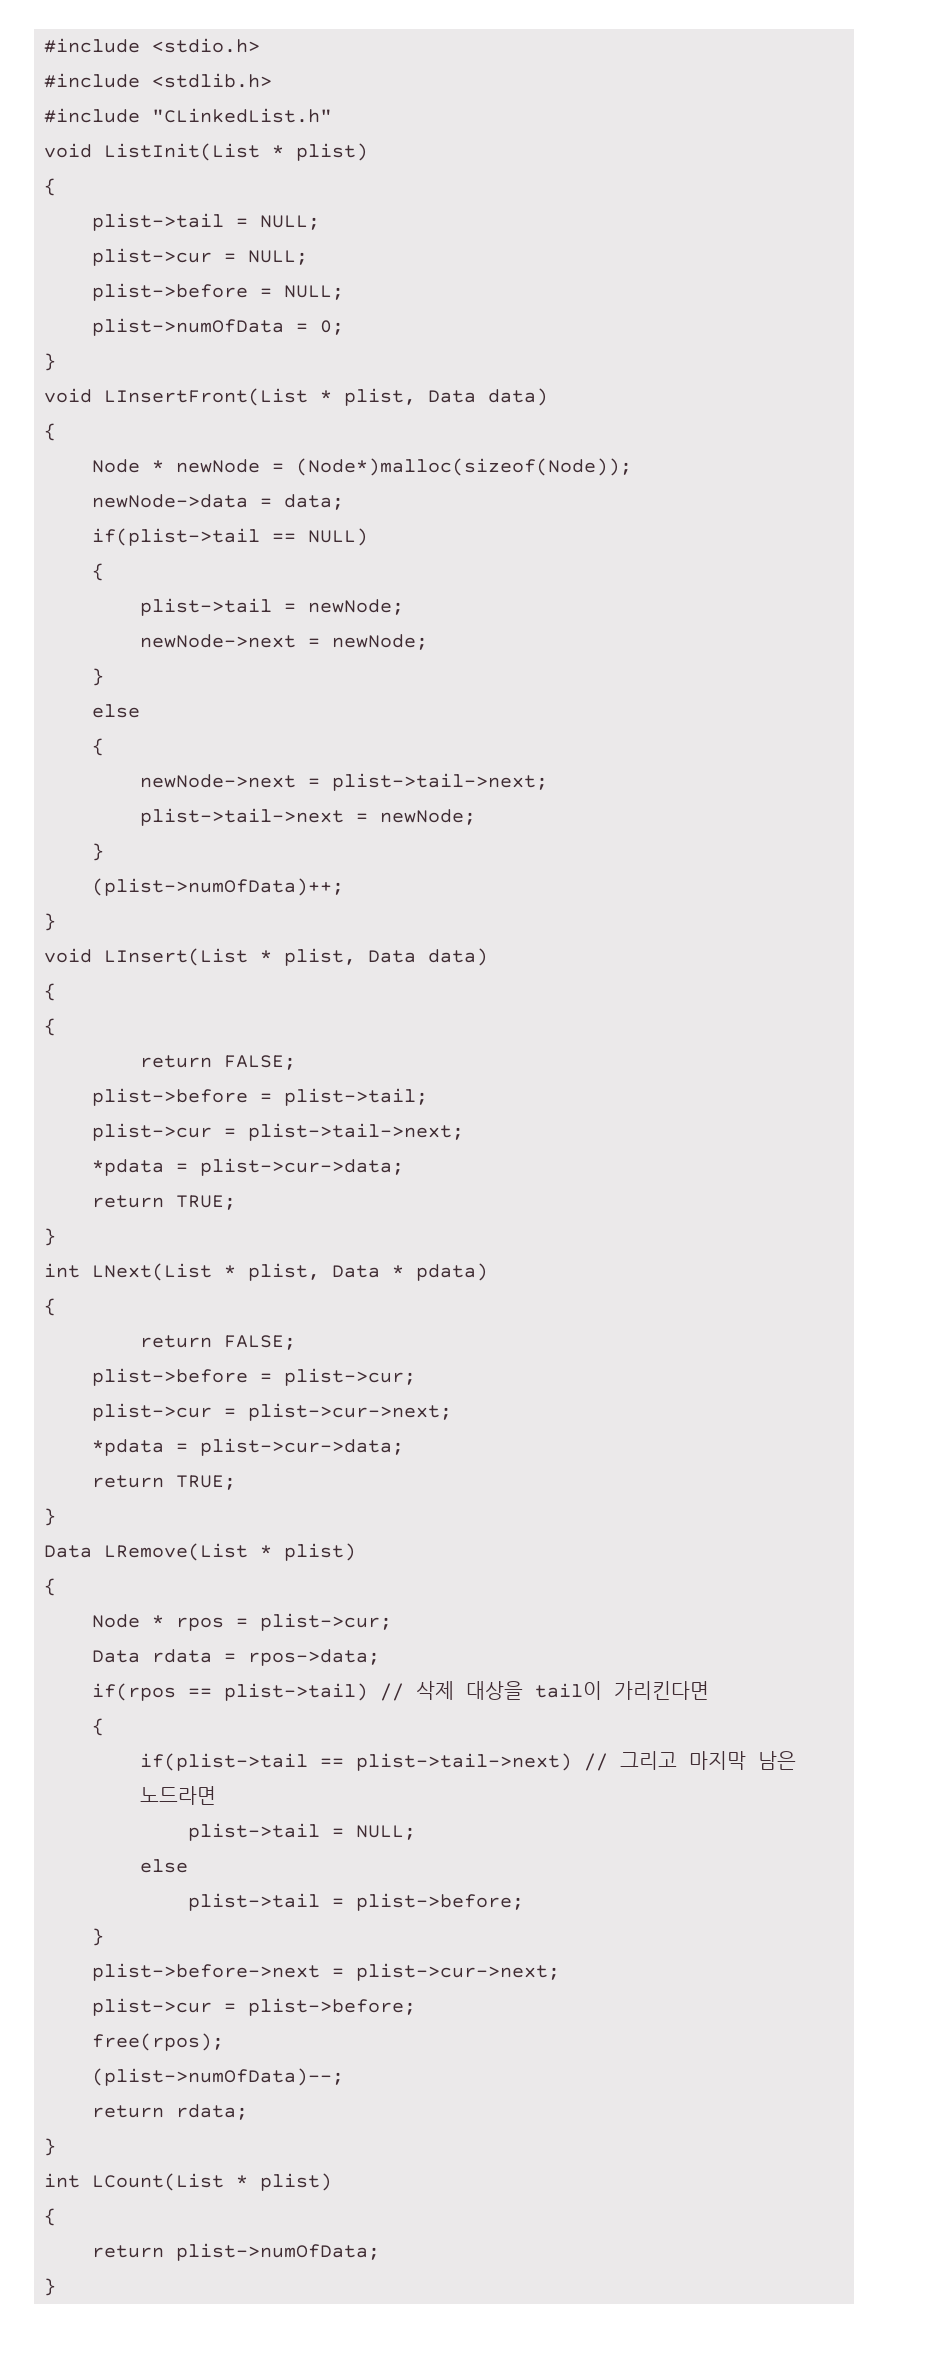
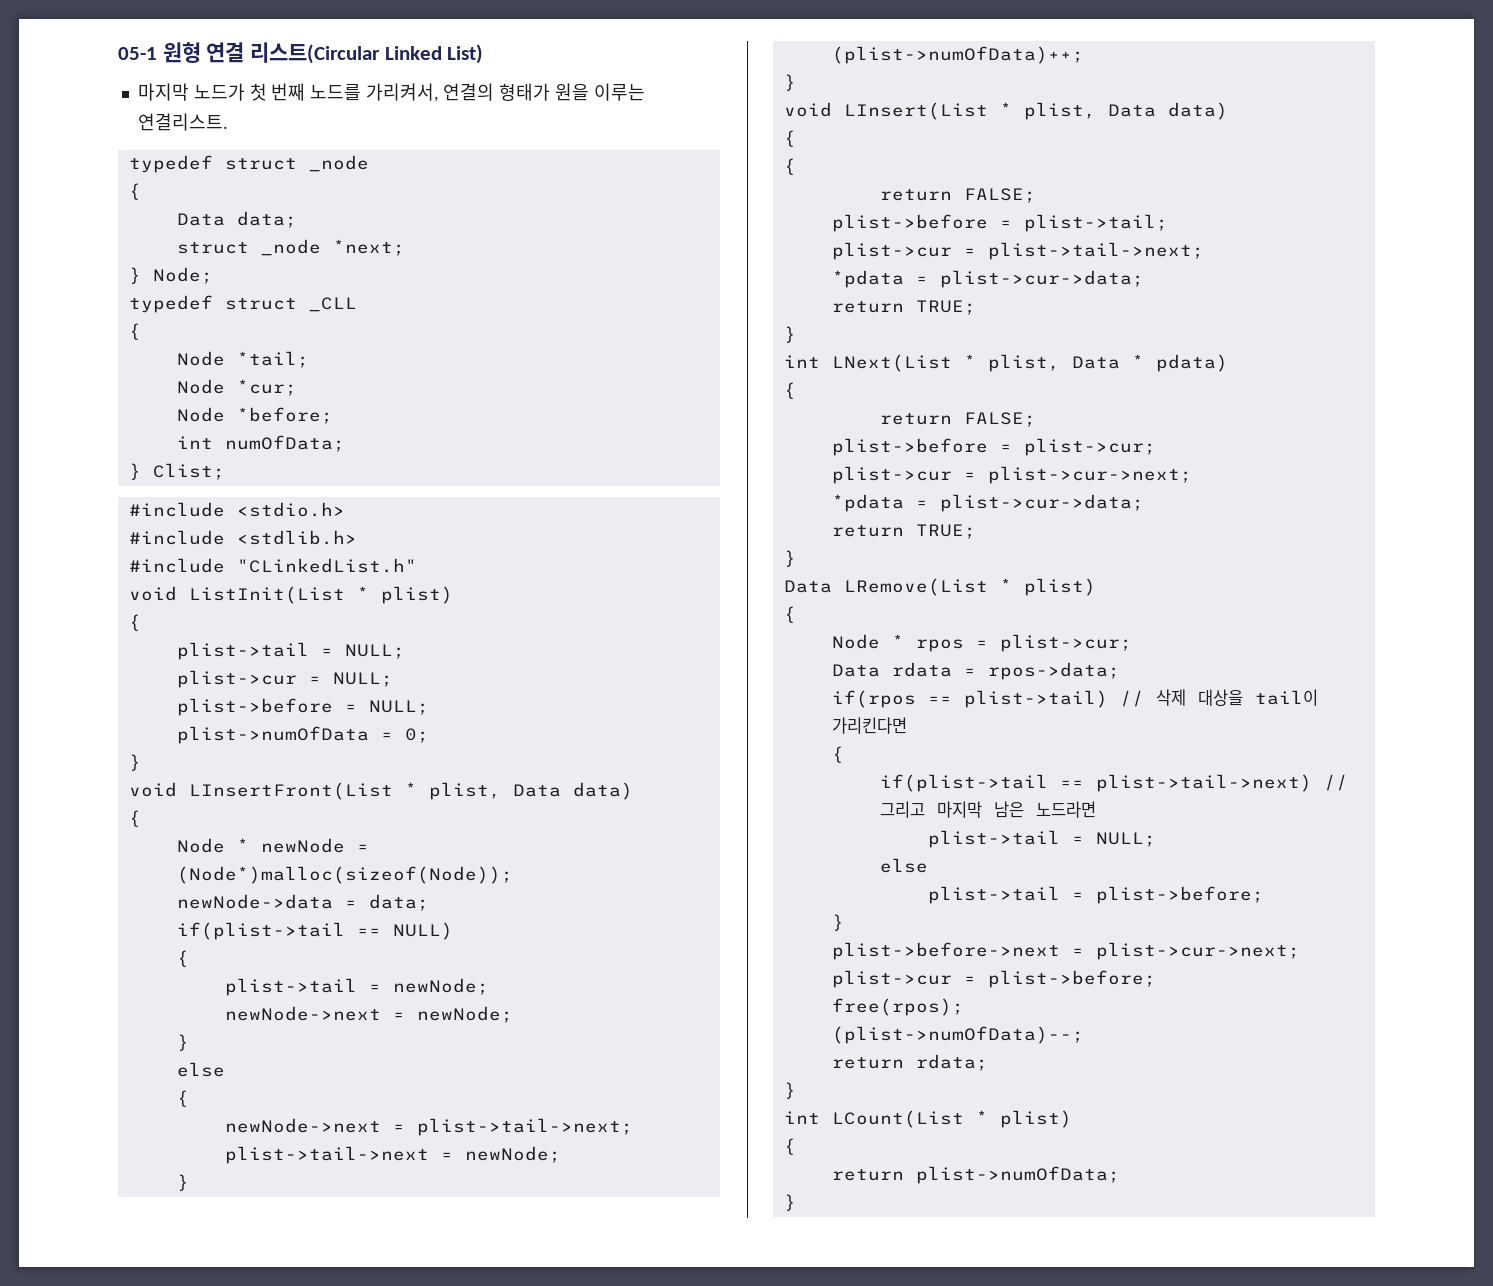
(44, 45) none -> [118,42,484,64] [137,83,645,102] [137,113,228,131] [128,155,369,173] [128,183,141,200] [176,211,297,228] [176,239,405,256] [128,267,213,284] [128,295,357,313] [128,323,141,340] [176,351,309,368] [176,379,297,396] [176,407,333,424] [176,435,345,452] [128,463,225,480] 05-1 원형 연결 리스트(Circular Linked List) // 마지막 노드가 첫 번째 노드를 가리켜서, 연결의 형태가 원을 이루는 연결리스트. // typedef struct _node // { // Data data; // struct _node *next; // } Node; // typedef struct _CLL // { // Node *tail; // Node *cur; // Node *before; // int numOfData; // } Clist; //

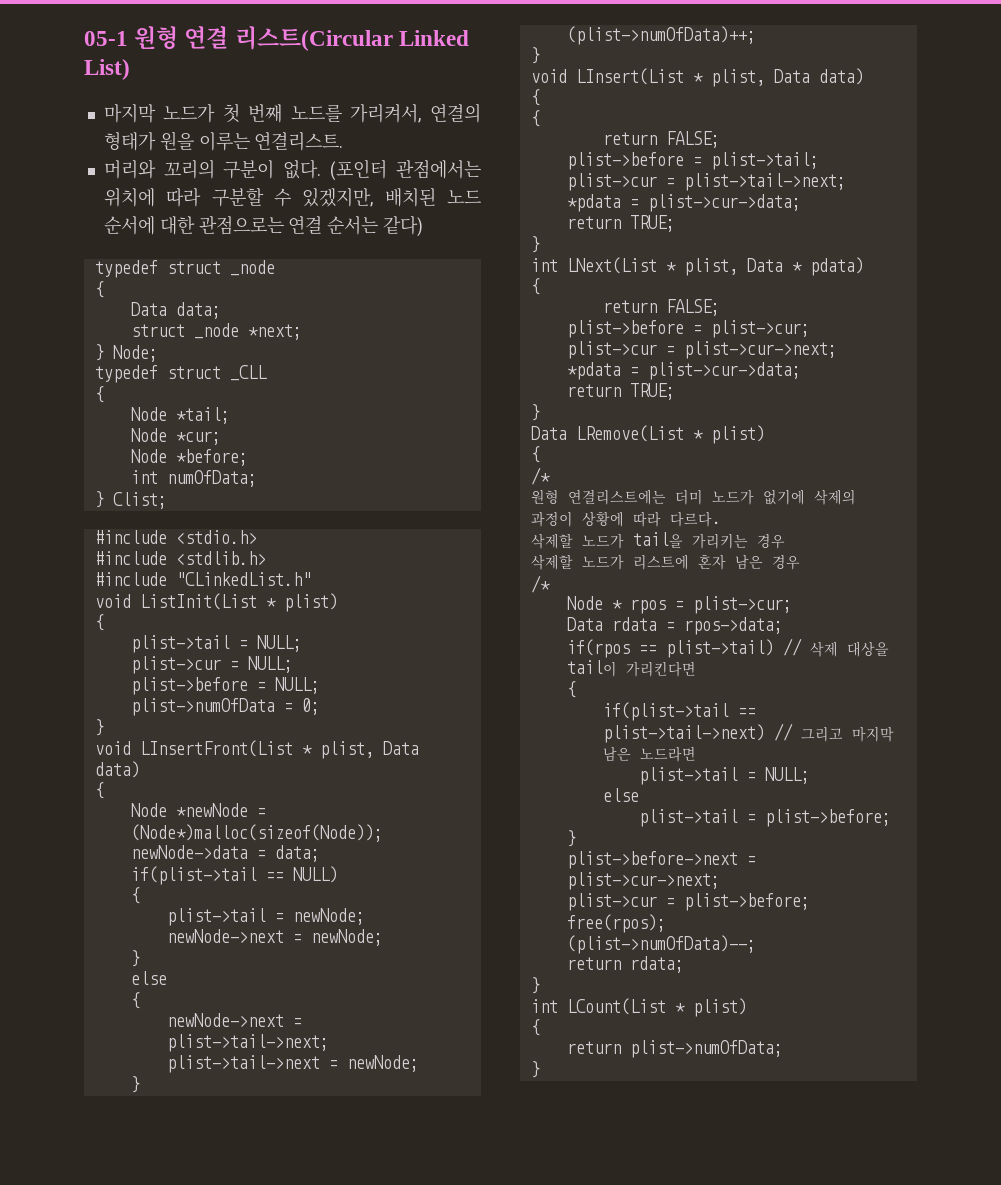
(228, 122) none -> [103,159,481,181] [103,187,482,207] [103,215,424,237] // 머리와 꼬리의 구분이 없다. (포인터 관점에서는 위치에 따라 구분할 수 있겠지만, 배치된 노드 순서에 대한 관점으로는 연결 순서는 같다)
[236,838,345,853] * newNode -> [175,803,248,817] *newNode
(796, 614) none -> [530,467,550,485] [530,489,856,505] [530,511,721,527] [530,532,785,549] [530,554,800,570] [530,575,550,593] // /* // 원형 연결리스트에는 더미 노드가 없기에 삭제의 과정이 상황에 따라 다르다. // 삭제할 노드가 tail을 가리키는 경우 // 삭제할 노드가 리스트에 혼자 남은 경우 // /*

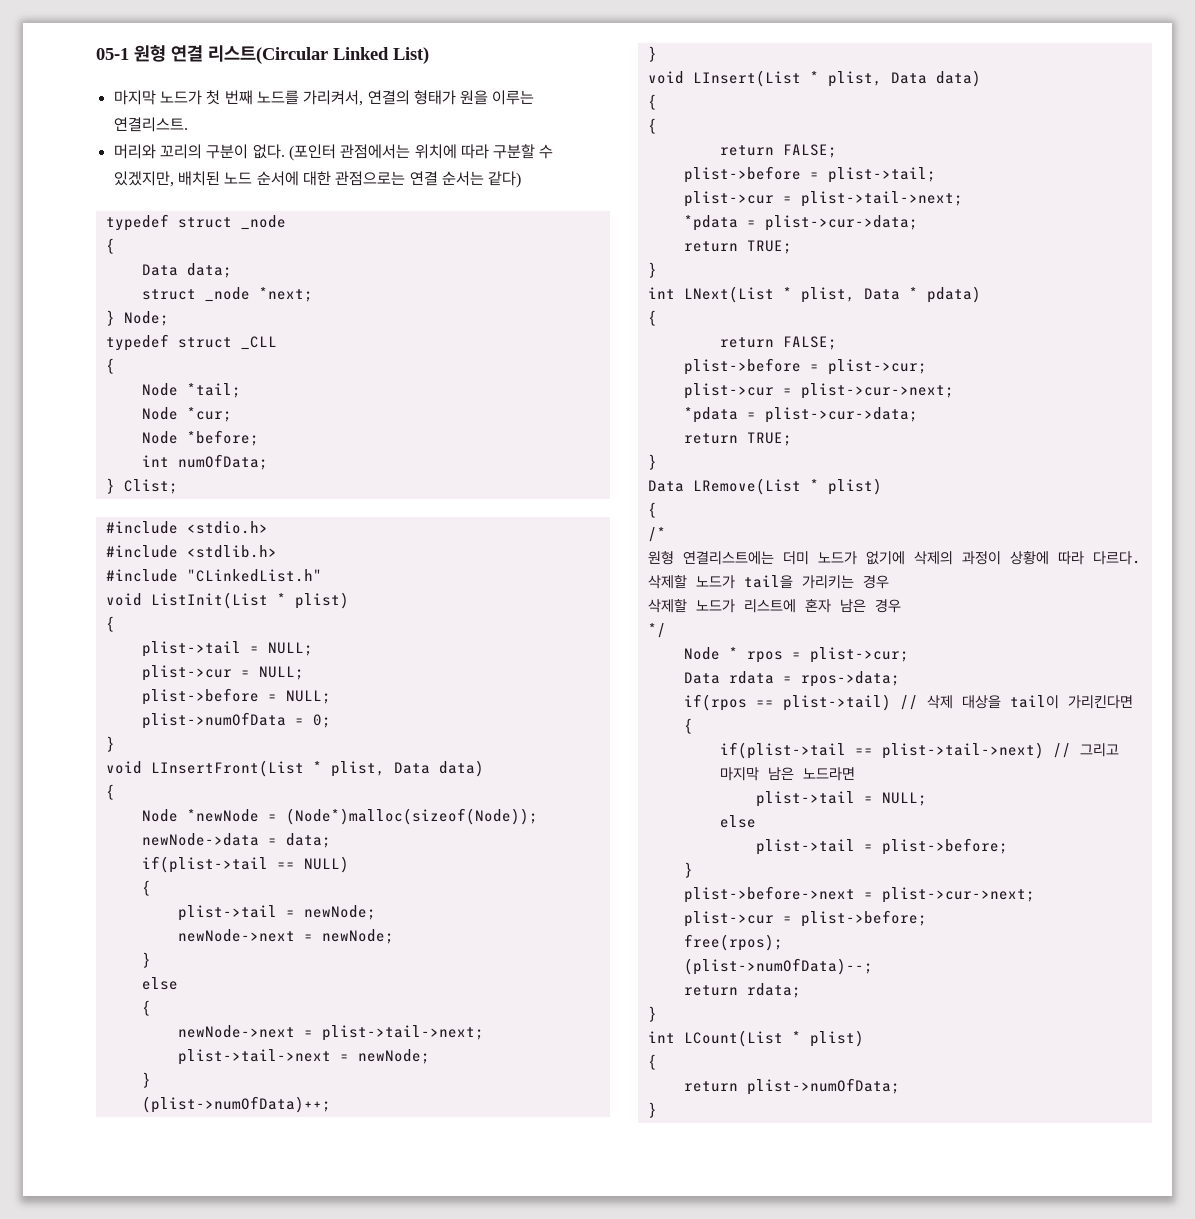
[530,575,550,593] /* -> [647,623,666,638] */

